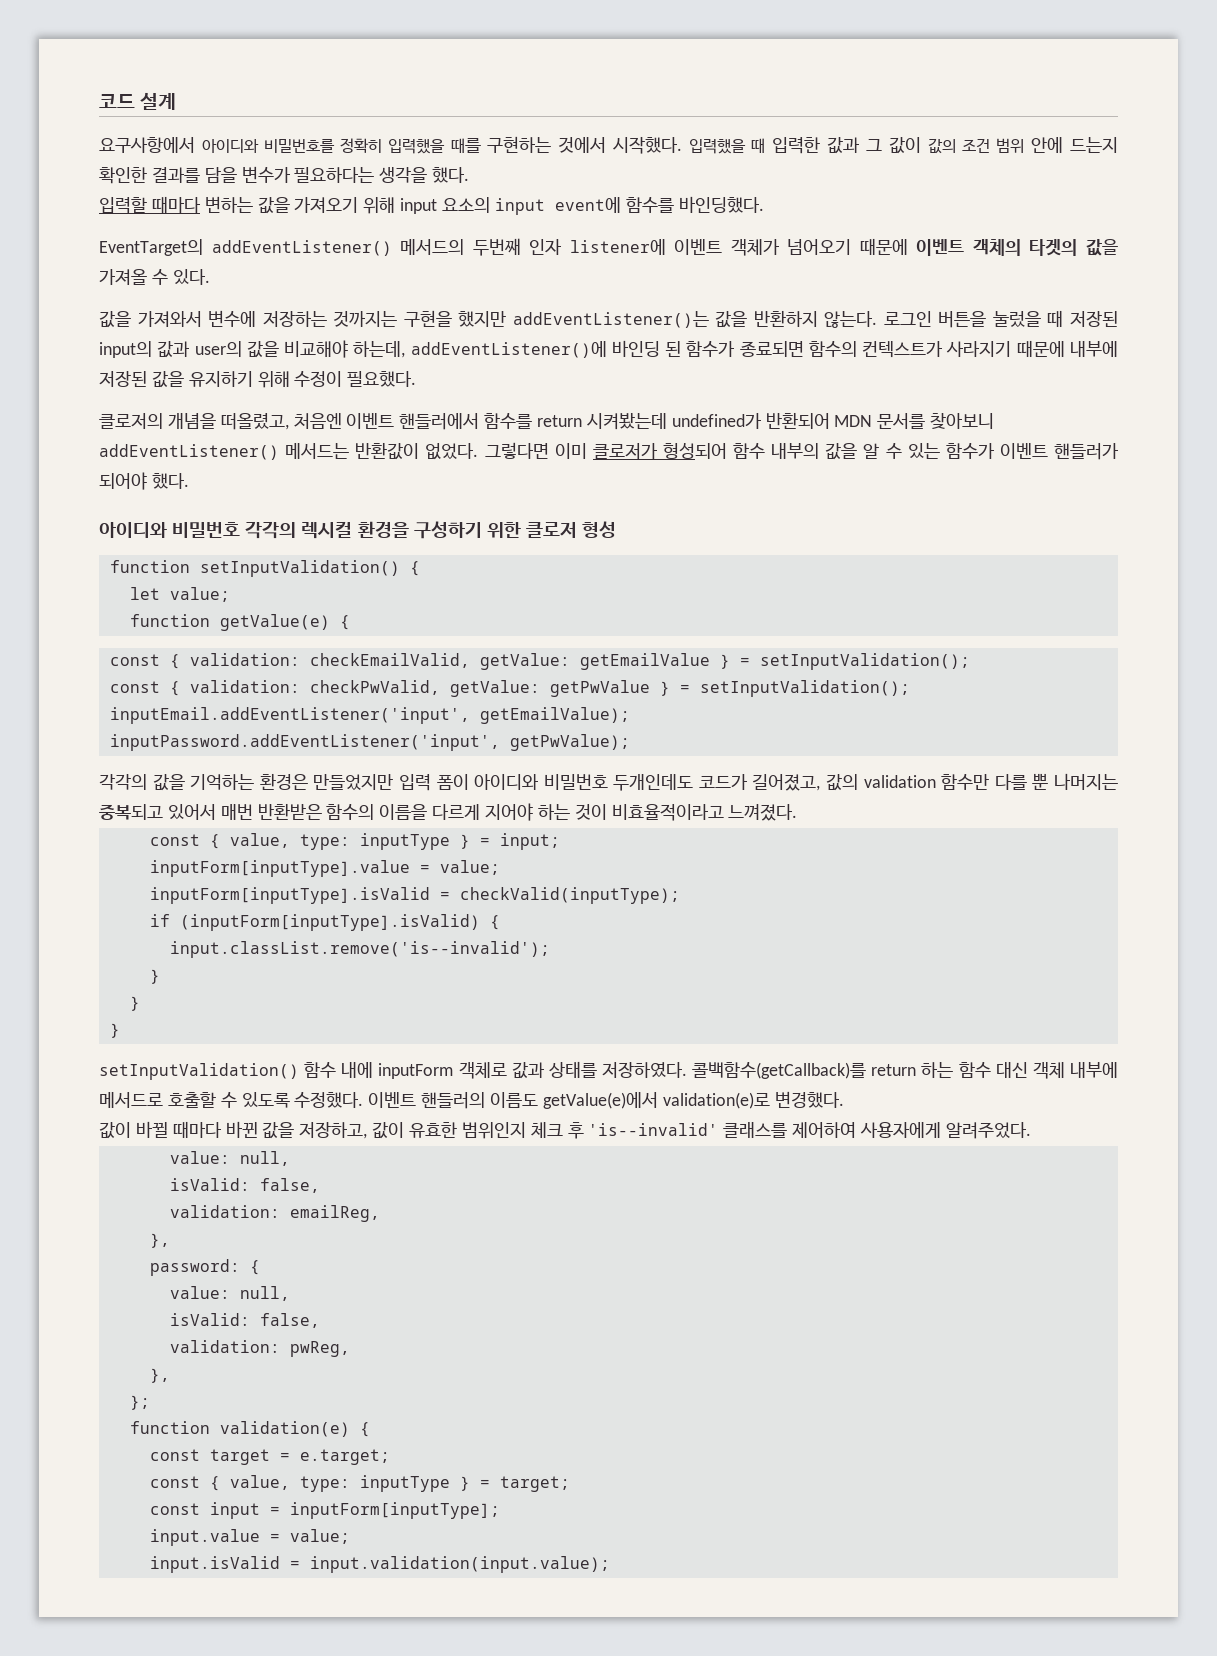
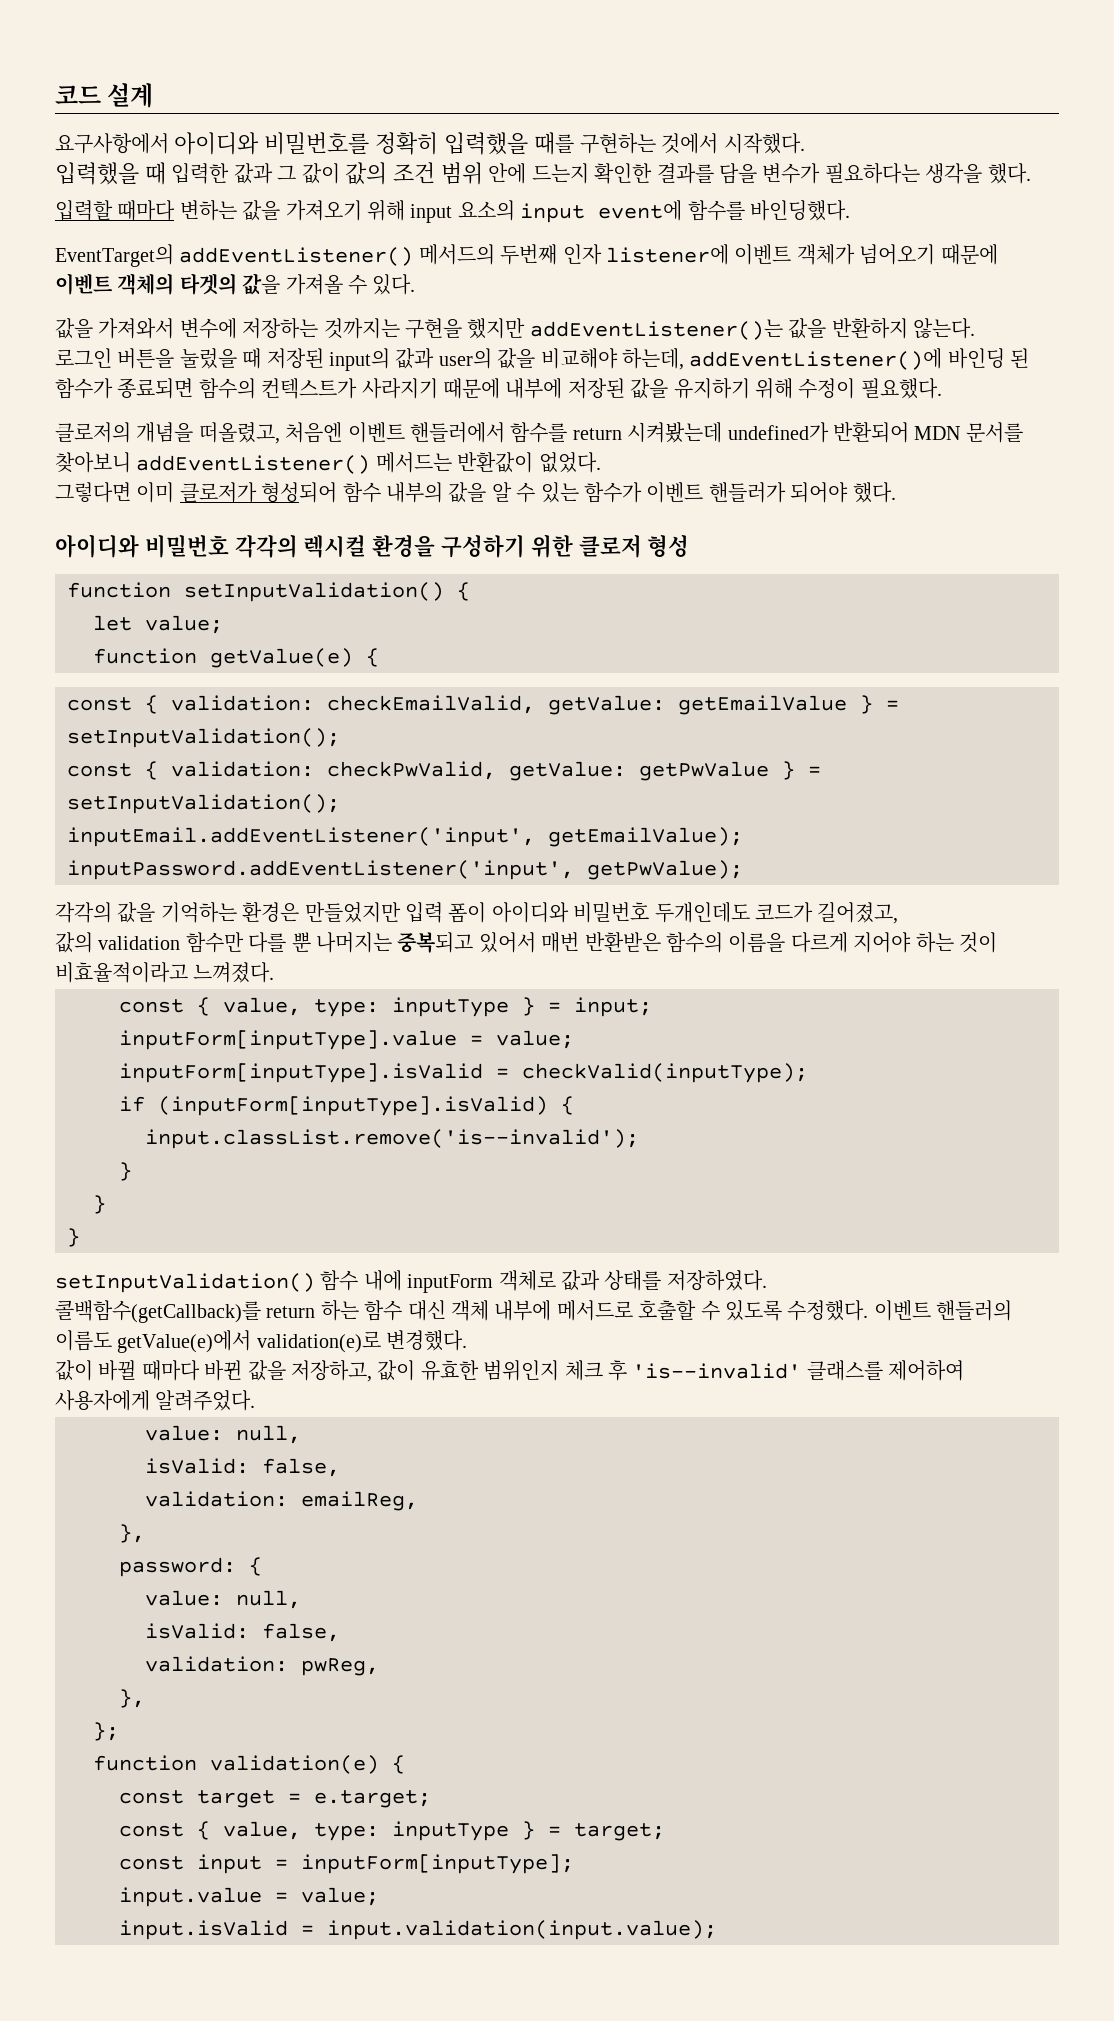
(683, 145) none -> (805, 143) //
(878, 319) none -> (975, 328) //
(479, 451) none -> (601, 462) //
(821, 782) none -> (899, 913) //
(688, 1070) none -> (767, 1280) //

